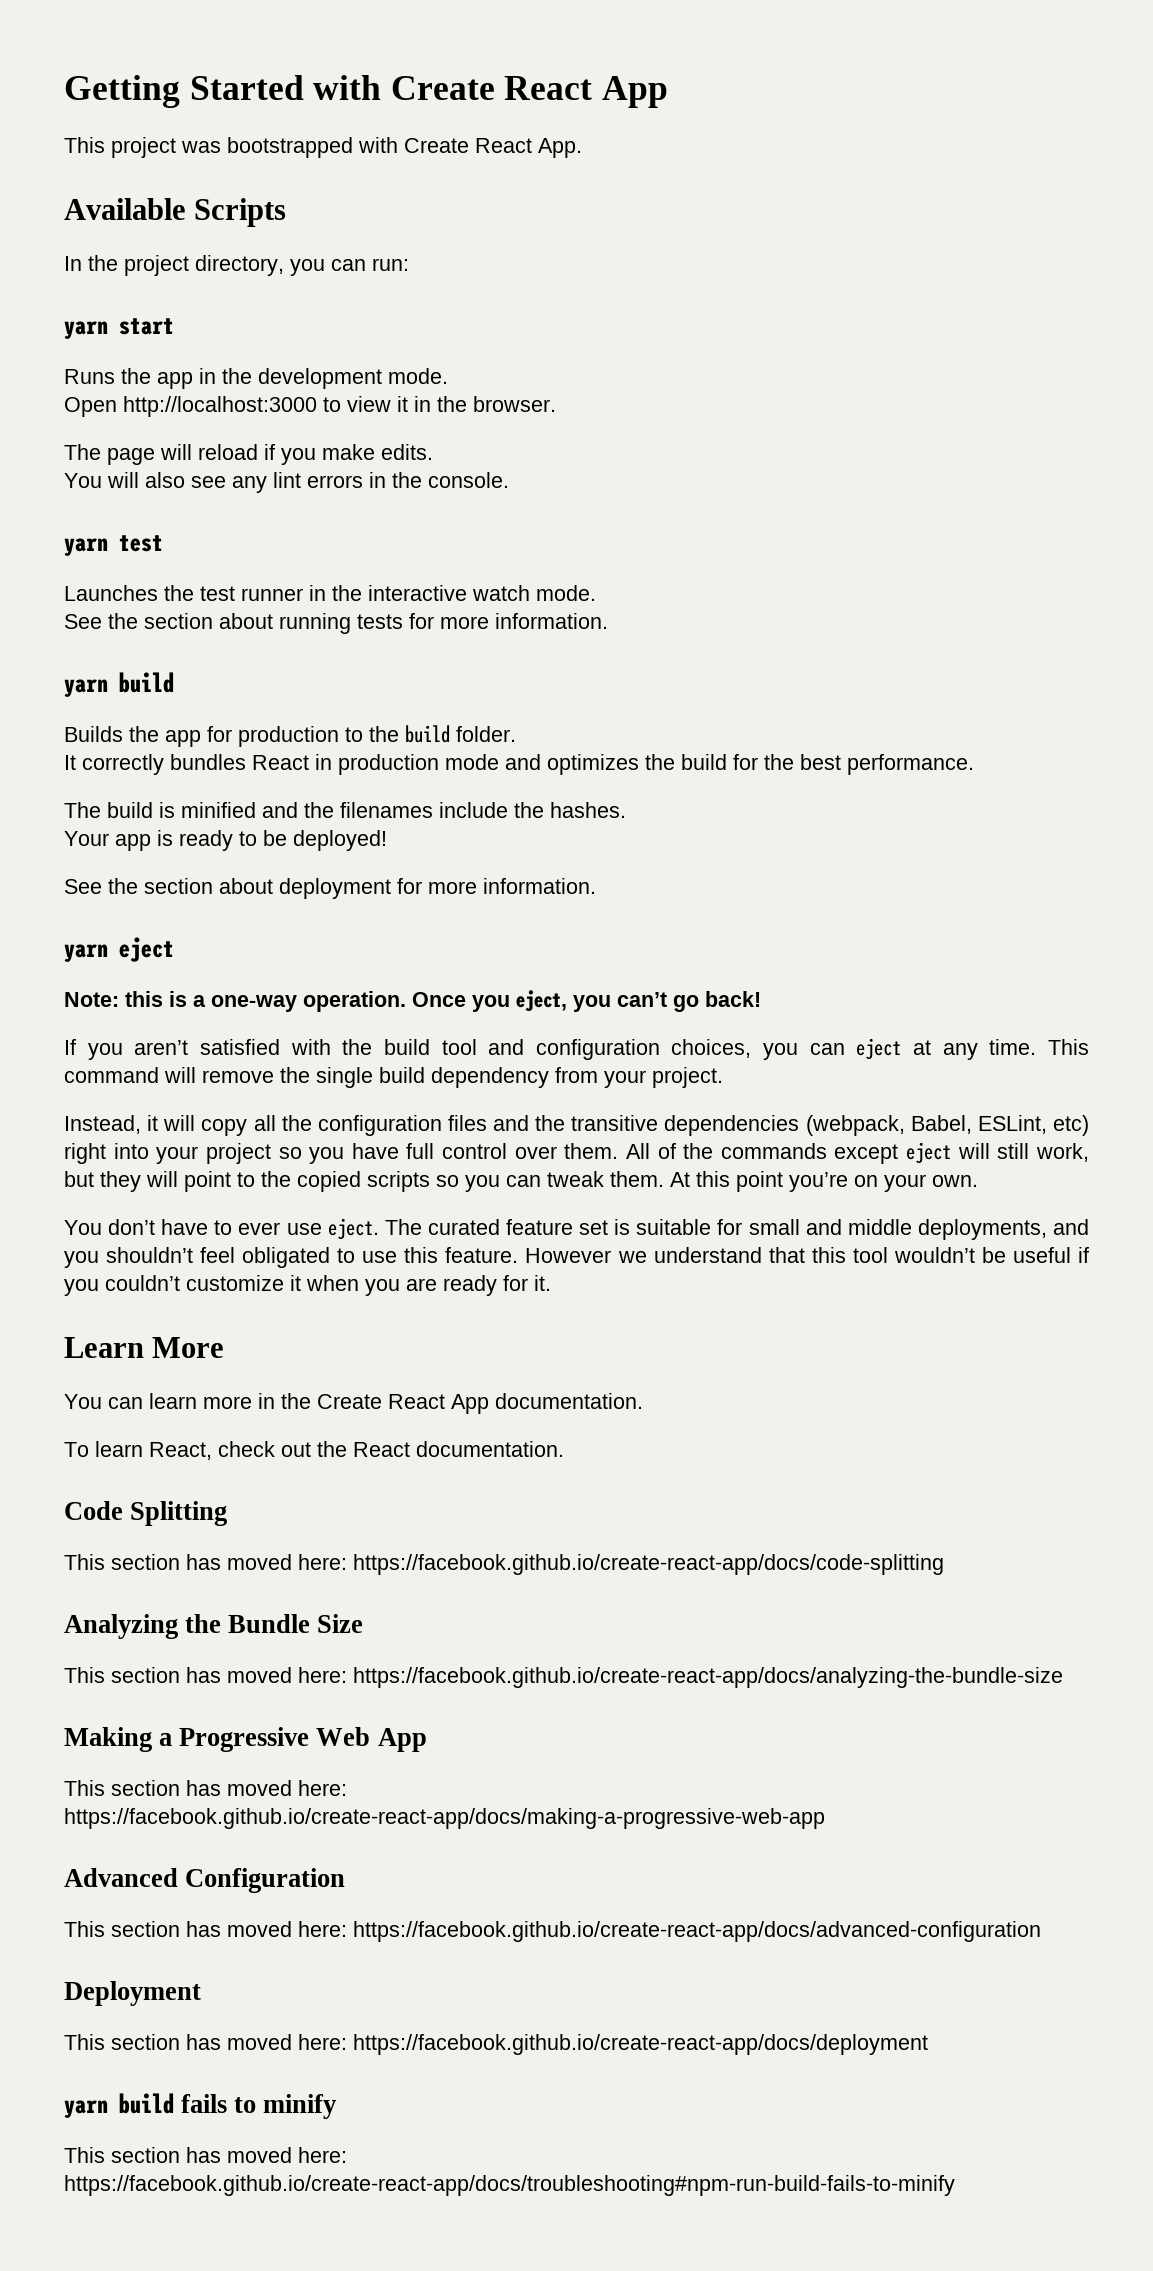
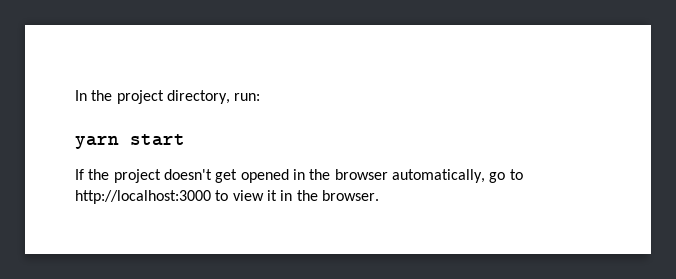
[64,75,668,108] [64,137,582,158] [64,198,287,227] Getting Started with Create React App // This project was bootstrapped with Create React App. // Available Scripts // -> (75, 95) none
[290,259,366,276] you can -> (230, 97) none
[64,368,448,389] [64,397,117,417] Runs the app in the development mode. // Open -> [75,169,523,183] If the project doesn't get opened in the browser automatically, go to
[64,444,433,465] [64,472,509,493] [64,535,163,556] [64,585,596,601] [64,613,608,634] [64,672,174,697] [64,725,516,747] [64,754,974,775] [64,802,626,818] [64,830,387,851] [64,878,596,899] [64,937,174,962] [64,990,761,1012] [64,1038,1089,1060] [64,1067,723,1088] [64,1115,1089,1136] [64,1142,1090,1164] [64,1171,978,1192] [64,1218,1089,1240] [64,1247,1089,1268] [64,1275,551,1296] [64,1337,225,1358] [64,1393,643,1414] [64,1441,564,1460] [64,1501,228,1526] [64,1554,944,1575] [64,1614,364,1639] [64,1667,1063,1688] [64,1727,427,1752] [64,1780,347,1796] [64,1808,825,1829] [64,1868,346,1893] [64,1921,1041,1942] [64,1981,201,2006] [64,2034,928,2055] [64,2093,337,2119] [64,2147,347,2163] [64,2175,955,2196] // The page will reload if you make edits. // You will also see any lint errors in the console. // yarn test // Launches the test runner in the interactive watch mode. // See the section about running tests for more information. // yarn build // Builds the app for production to the build folder. // It correctly bundles React in production mode and optimizes the build for the best performance. // The build is minified and the filenames include the hashes. // Your app is ready to be deployed! // See the section about deployment for more information. // yarn eject // Note: this is a one-way operation. Once you eject, you can’t go back! // If you aren’t satisfied with the build tool and configuration choices, you can eject at any time. This command will remove the single build dependency from your project. // Instead, it will copy all the configuration files and the transitive dependencies (webpack, Babel, ESLint, etc) right into your project so you have full control over them. All of the commands except eject will still work, but they will point to the copied scripts so you can tweak them. At this point you’re on your own. // You don’t have to ever use eject. The curated feature set is suitable for small and middle deployments, and you shouldn’t feel obligated to use this feature. However we understand that this tool wouldn’t be useful if you couldn’t customize it when you are ready for it. // Learn More // You can learn more in the Create React App documentation. // To learn React, check out the React documentation. // Code Splitting // This section has moved here: https://facebook.github.io/create-react-app/docs/code-splitting // Analyzing the Bundle Size // This section has moved here: https://facebook.github.io/create-react-app/docs/analyzing-the-bundle-size // Making a Progressive Web App // This section has moved here: https://facebook.github.io/create-react-app/docs/making-a-progressive-web-app // Advanced Configuration // This section has moved here: https://facebook.github.io/create-react-app/docs/advanced-configuration // Deployment // This section has moved here: https://facebook.github.io/create-react-app/docs/deployment // yarn build fails to minify // This section has moved here: https://facebook.github.io/create-react-app/docs/troubleshooting#npm-run-build-fails-to-minify -> (379, 195) none

